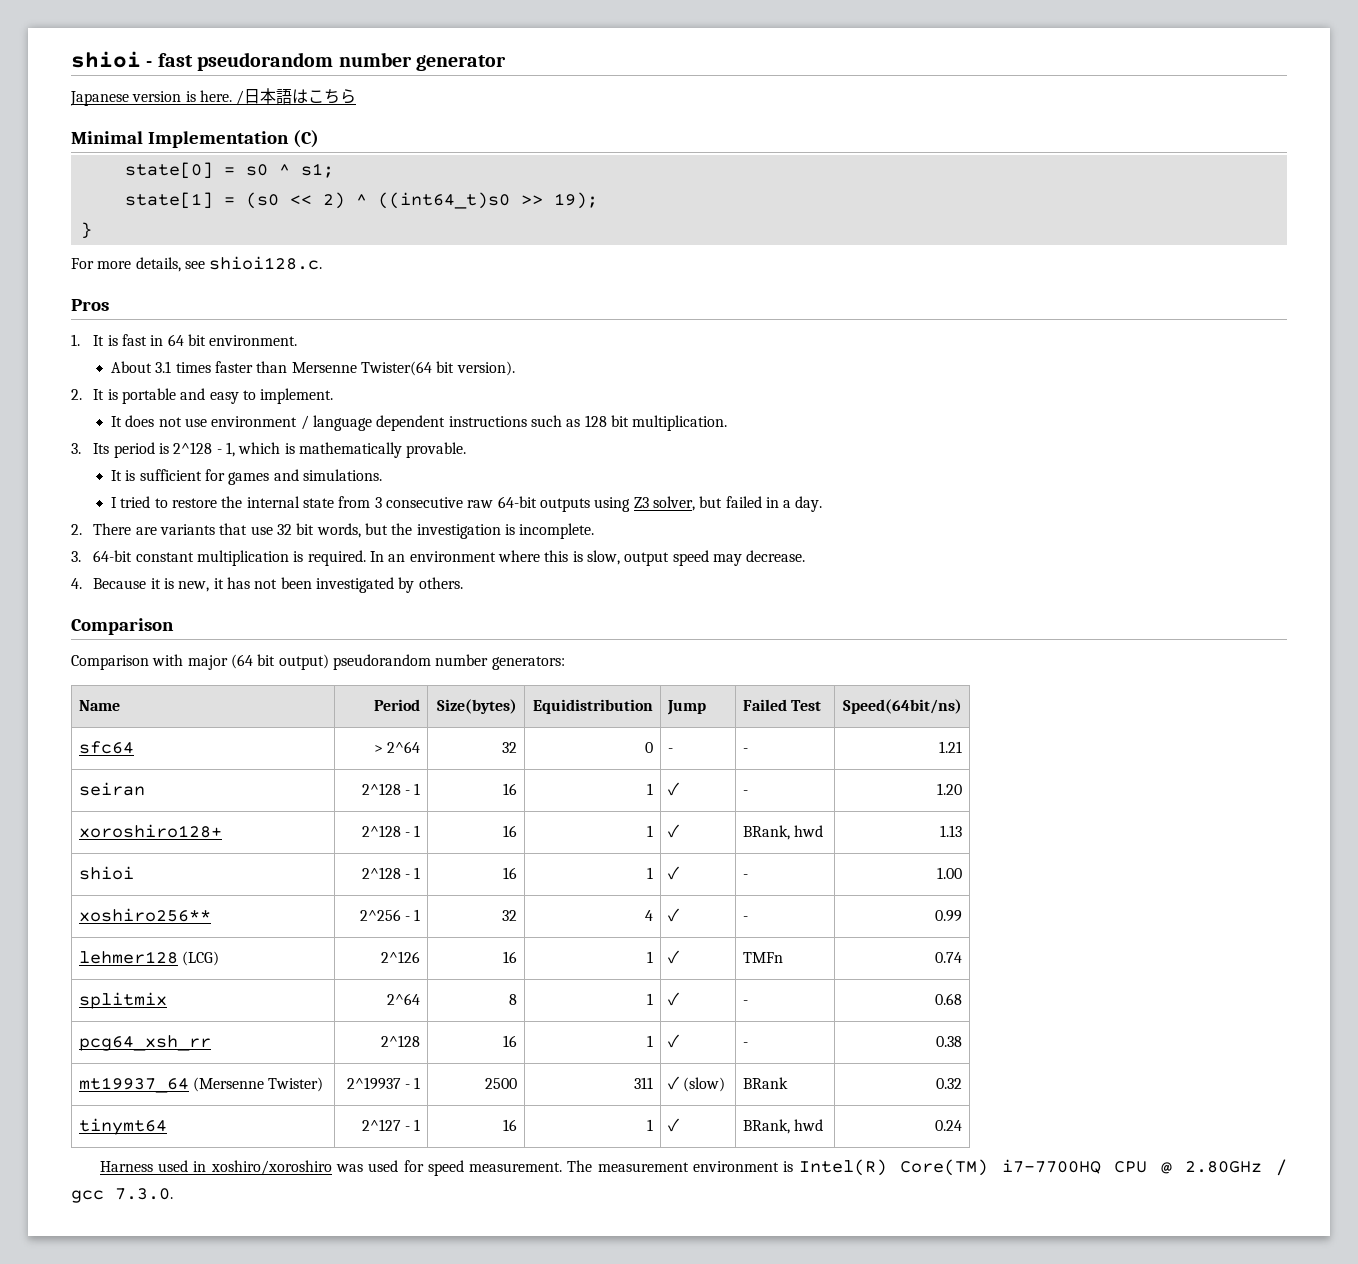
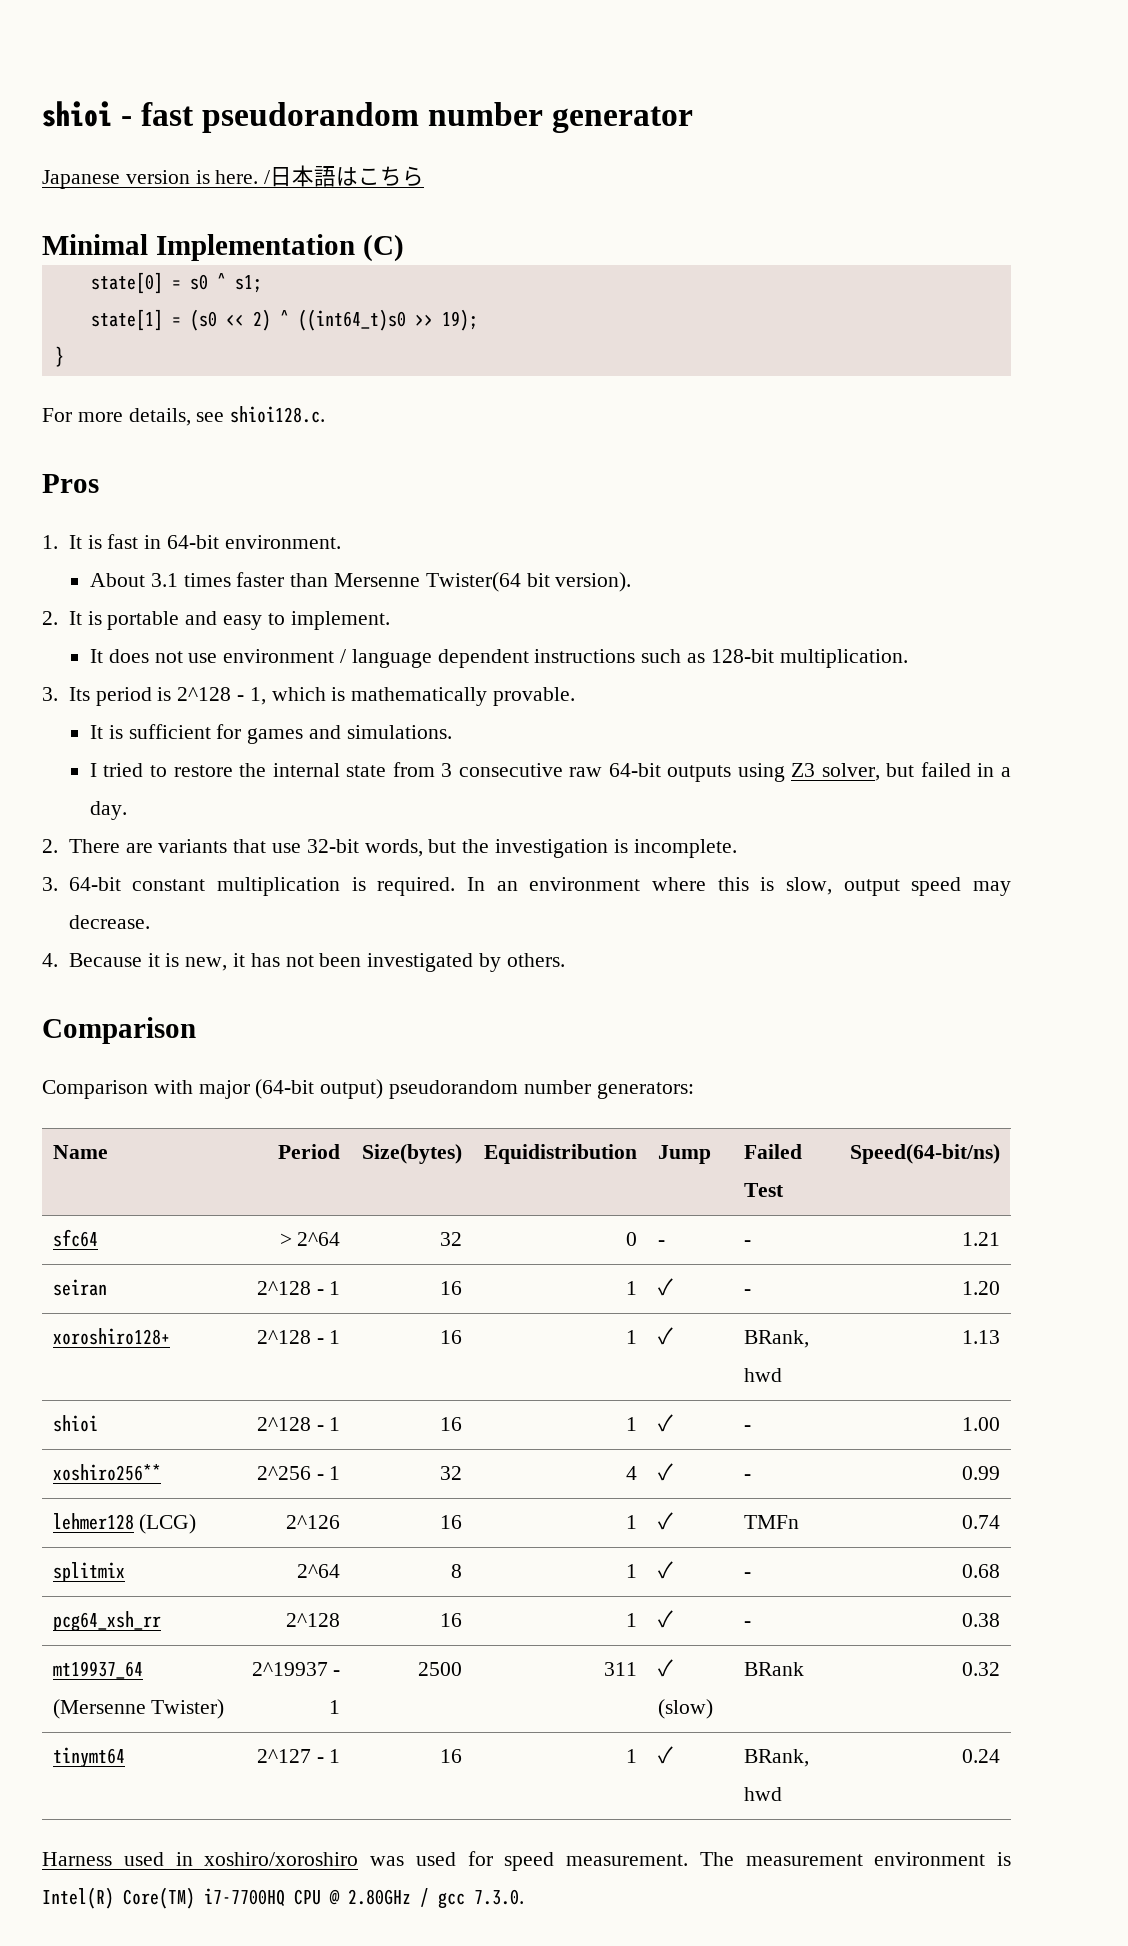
[167,334,207,346] 64 bit -> [166,535,219,549] 64-bit
[584,415,629,427] 128 bit -> [710,649,774,663] 128-bit
[277,523,315,535] 32 bit -> [306,839,359,853] 32-bit
[230,654,276,669] (64 bit -> [255,1079,315,1099] (64-bit
[843,699,963,714] Speed(64bit/ns) -> [850,1144,1001,1164] Speed(64-bit/ns)

